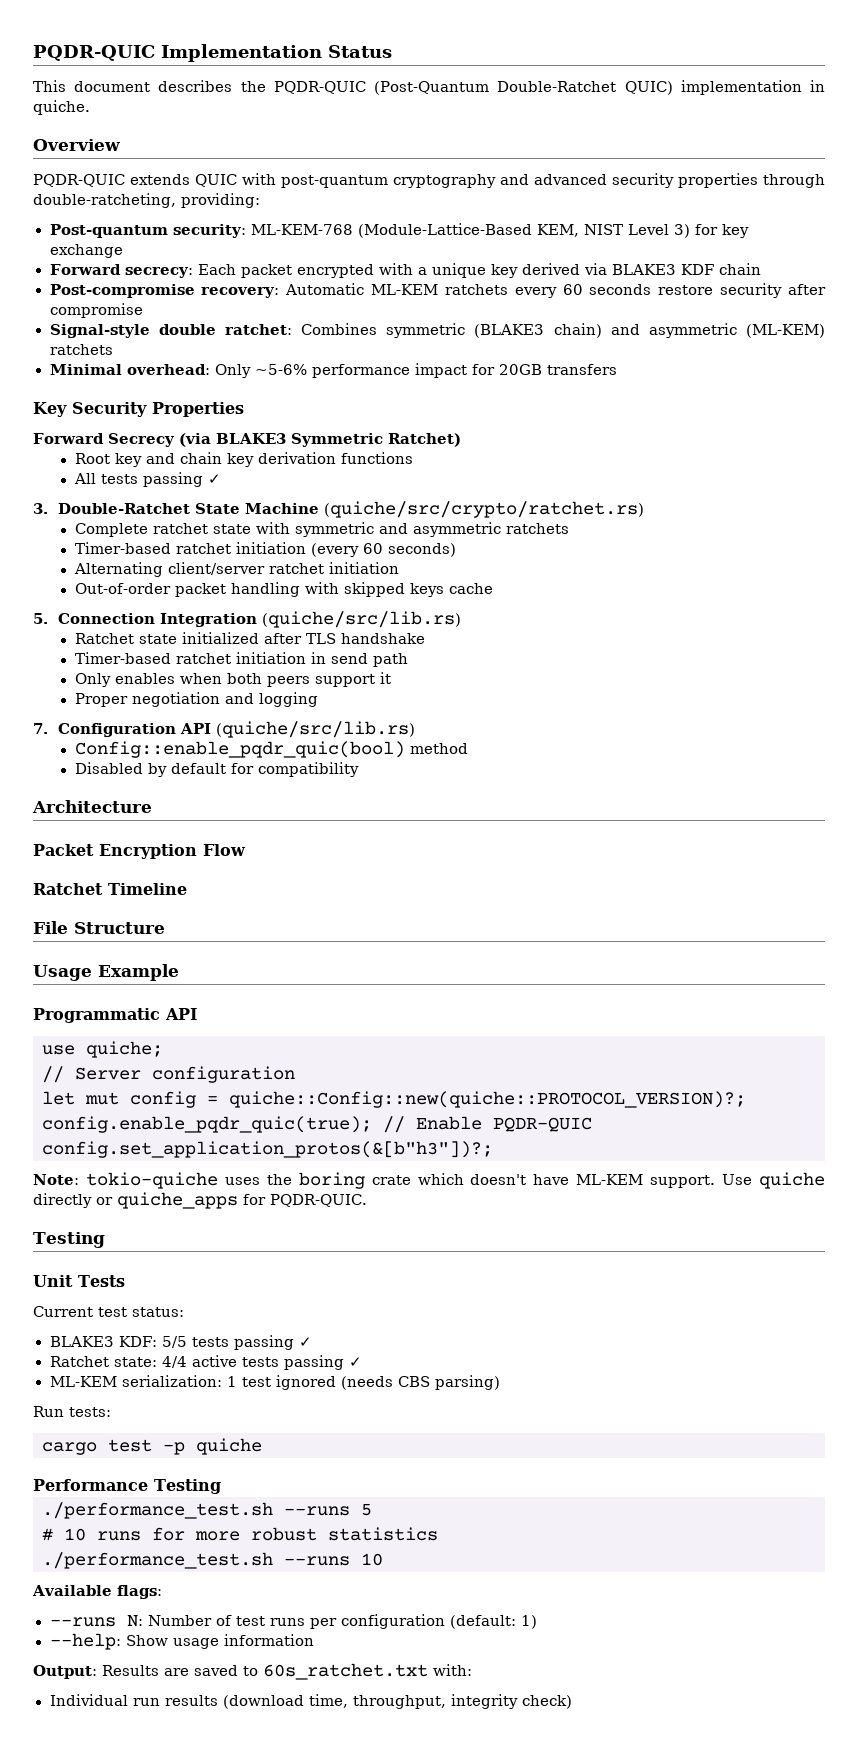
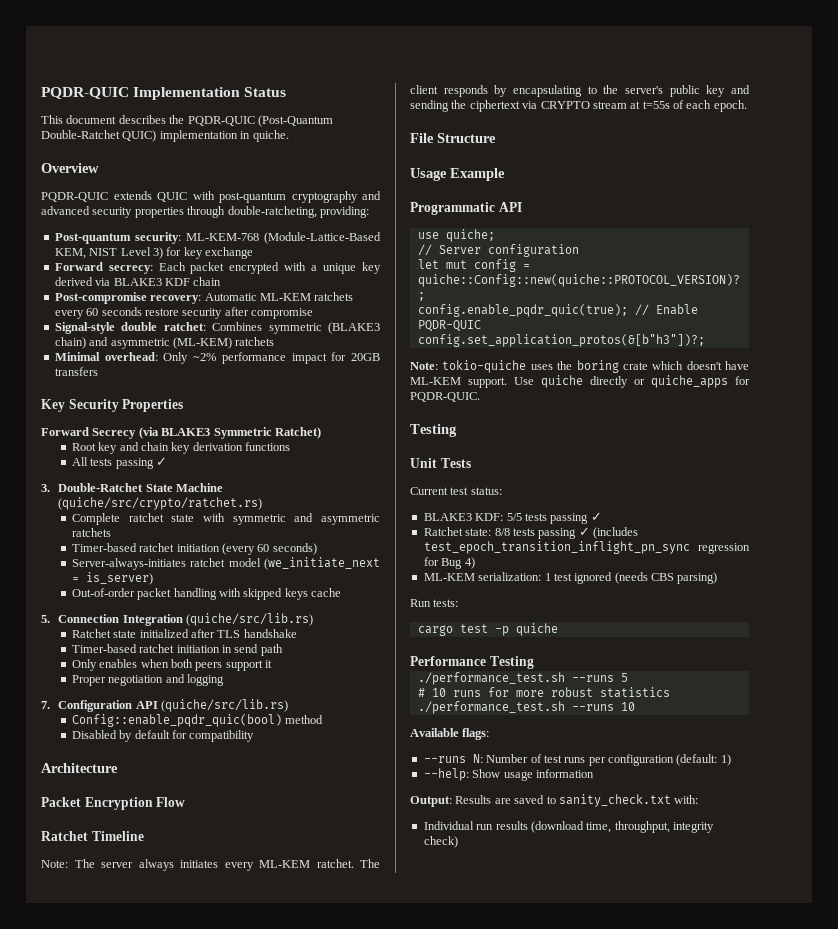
[254,364,307,375] ~5-6% -> [193,353,216,361] ~2%
[73,562,399,577] Alternating client/server ratchet initiation -> [71,557,380,570] [71,572,153,585] Server-always-initiates ratchet model (we_initiate_next = is_server)
(187, 889) none -> [41,859,380,871] [410,85,750,97] [410,100,747,112] // Note: The server always initiates every ML-KEM ratchet. The client responds by encapsulating to the server's public key and sending the ciphertext via CRYPTO stream at t=55s of each epoch.
[161,1355,362,1370] 4/4 active tests passing ✓ -> [494,527,638,539] [423,541,750,554] [423,557,475,569] 8/8 tests passing ✓ (includes test_epoch_transition_inflight_pn_sync regression for Bug 4)
[263,1663,428,1680] 60s_ratchet.txt -> [558,794,671,807] sanity_check.txt

